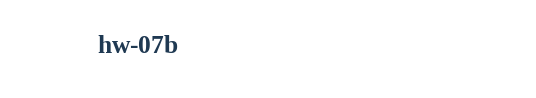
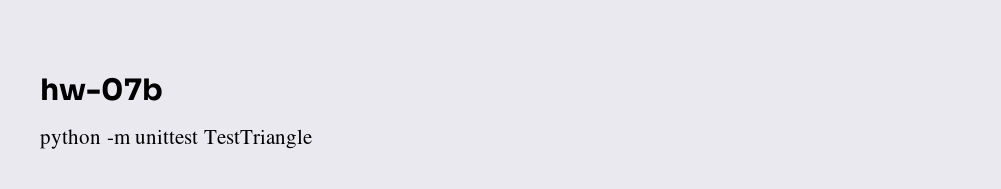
(178, 44) none -> [40,129,313,149] // python -m unittest TestTriangle

